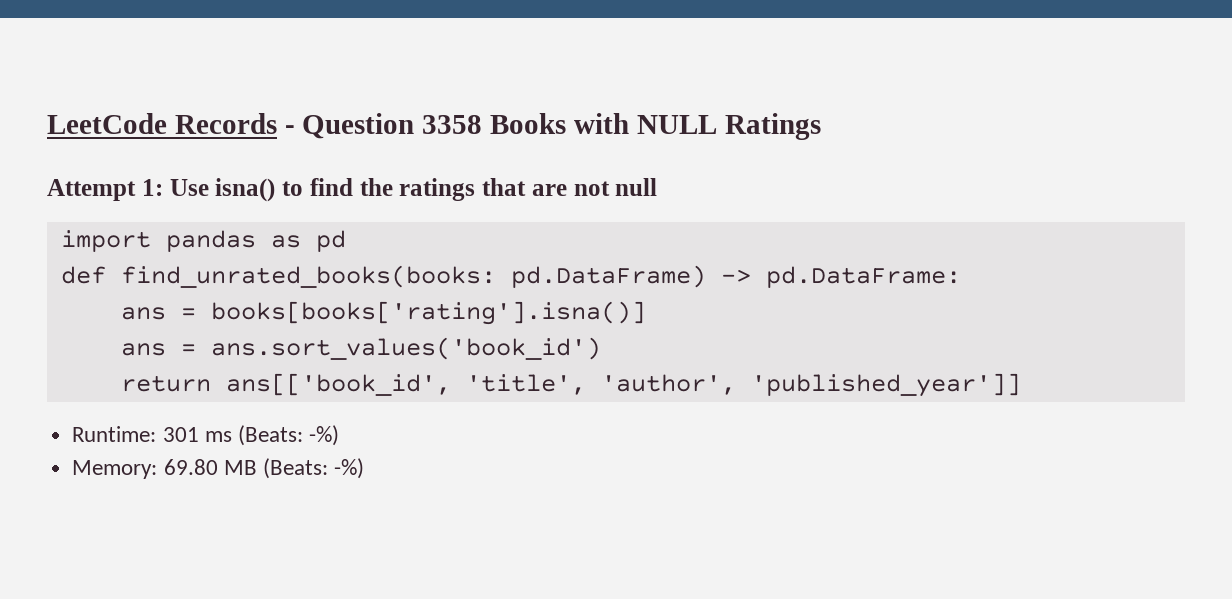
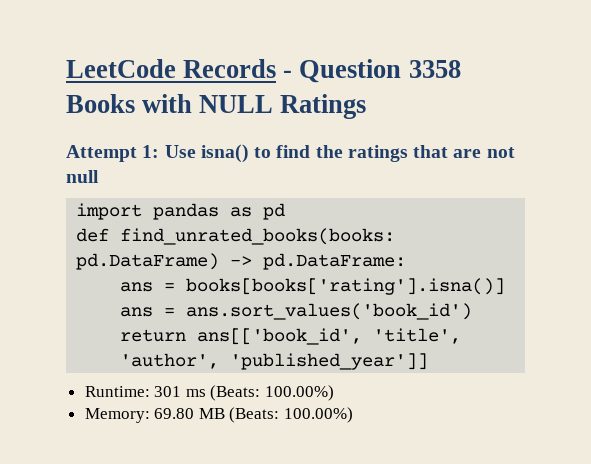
[309,425,340,446] -%) -> [265,385,335,401] 100.00%)
[334,458,365,479] -%) -> [284,407,354,423] 100.00%)

